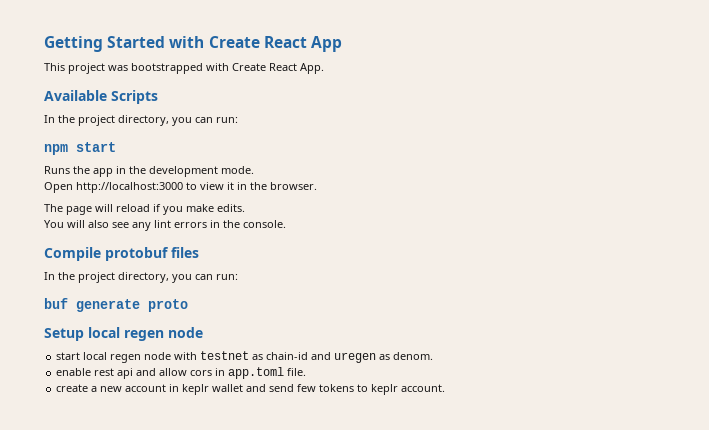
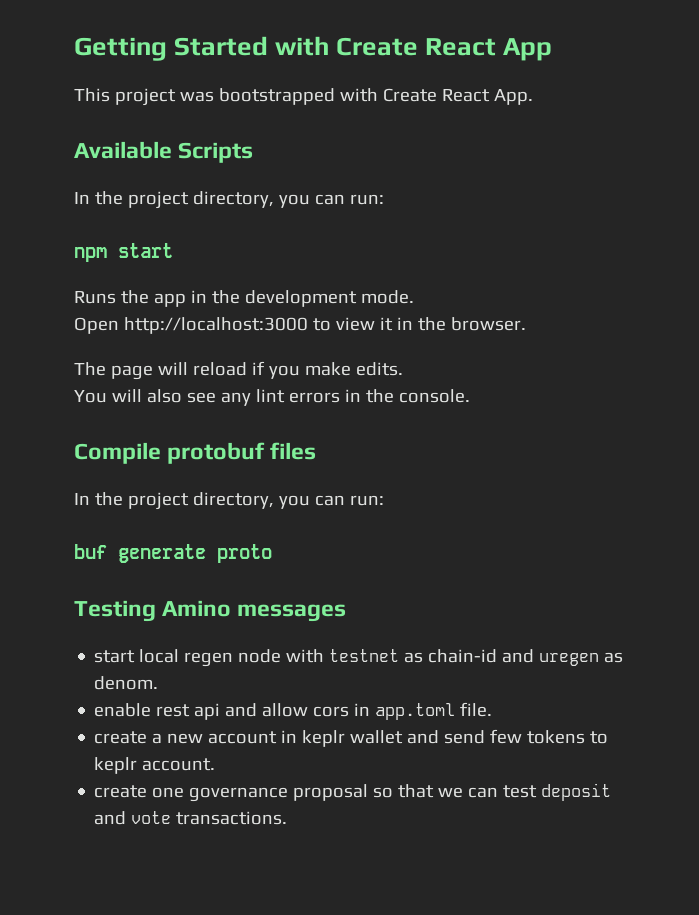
[44,327,203,341] Setup local regen node -> [74,600,347,622] Testing Amino messages
(446, 388) none -> [94,783,612,802] [94,811,288,825] // create one governance proposal so that we can test deposit and vote transactions.

